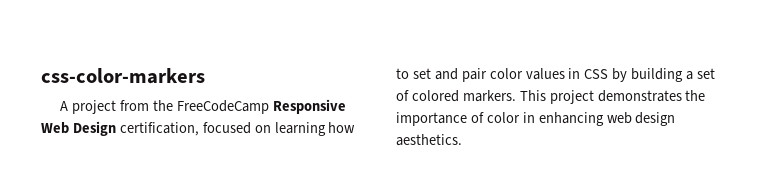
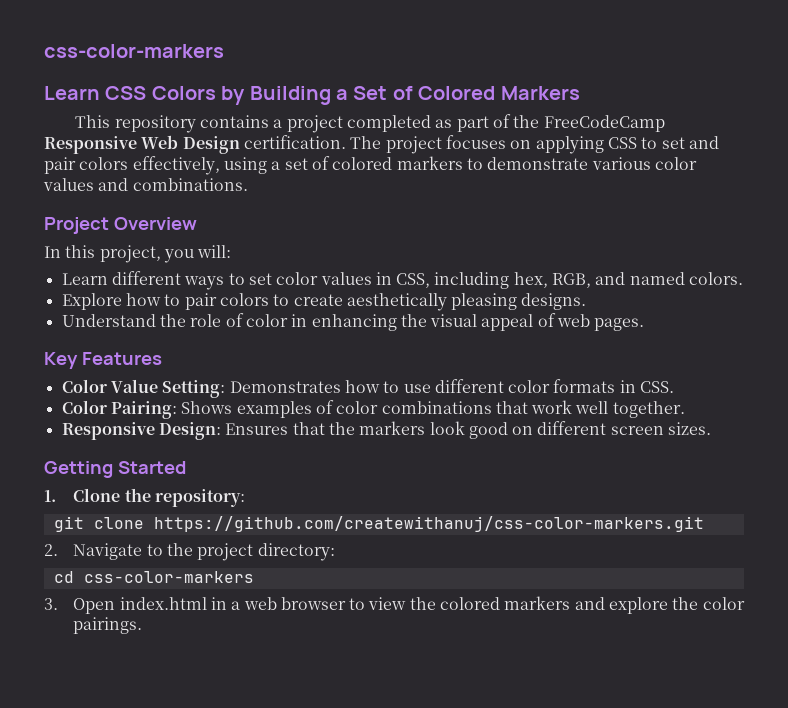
[41,68,205,84] [59,100,149,114] css-color-markers // A project from -> [44,44,224,58] [44,86,580,105] [75,114,511,133] css-color-markers // Learn CSS Colors by Building a Set of Colored Markers // This repository contains a project completed as part of
[119,122,356,136] [396,68,716,82] [396,90,706,104] [396,112,676,126] [396,134,462,146] certification, focused on learning how to set and pair color values in CSS by building a set of colored markers. This project demonstrates the importance of color in enhancing web design aesthetics. -> [243,135,719,154] [44,156,697,175] [43,178,248,191] [44,217,197,234] [44,245,232,263] [61,271,744,290] [61,293,587,311] [61,313,645,331] [44,352,162,369] [61,379,675,398] [61,400,685,419] [61,421,712,440] [44,461,186,478] [44,488,245,507] [53,516,704,532] [44,543,335,561] [53,571,254,583] [44,596,745,614] [73,617,143,634] certification. The project focuses on applying CSS to set and pair colors effectively, using a set of colored markers to demonstrate various color values and combinations. // Project Overview // In this project, you will: // Learn different ways to set color values in CSS, including hex, RGB, and named colors. // Explore how to pair colors to create aesthetically pleasing designs. // Understand the role of color in enhancing the visual appeal of web pages. // Key Features // Color Value Setting: Demonstrates how to use different color formats in CSS. // Color Pairing: Shows examples of color combinations that work well together. // Responsive Design: Ensures that the markers look good on different screen sizes. // Getting Started // 1. Clone the repository: // git clone https://github.com/createwithanuj/css-color-markers.git // 2. Navigate to the project directory: // cd css-color-markers // 3. Open index.html in a web browser to view the colored markers and explore the color pairings.

